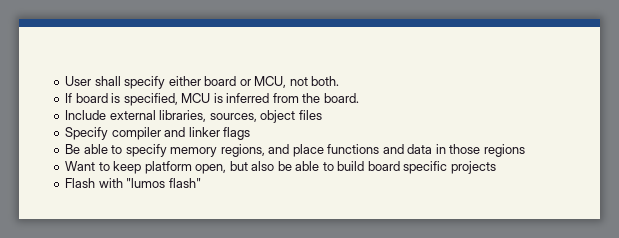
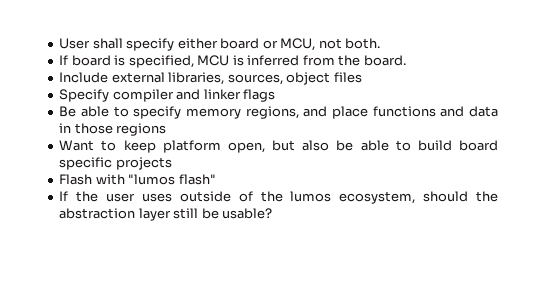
(201, 183) none -> [59,191,498,204] [59,208,273,221] // If the user uses outside of the lumos ecosystem, should the abstraction layer still be usable?

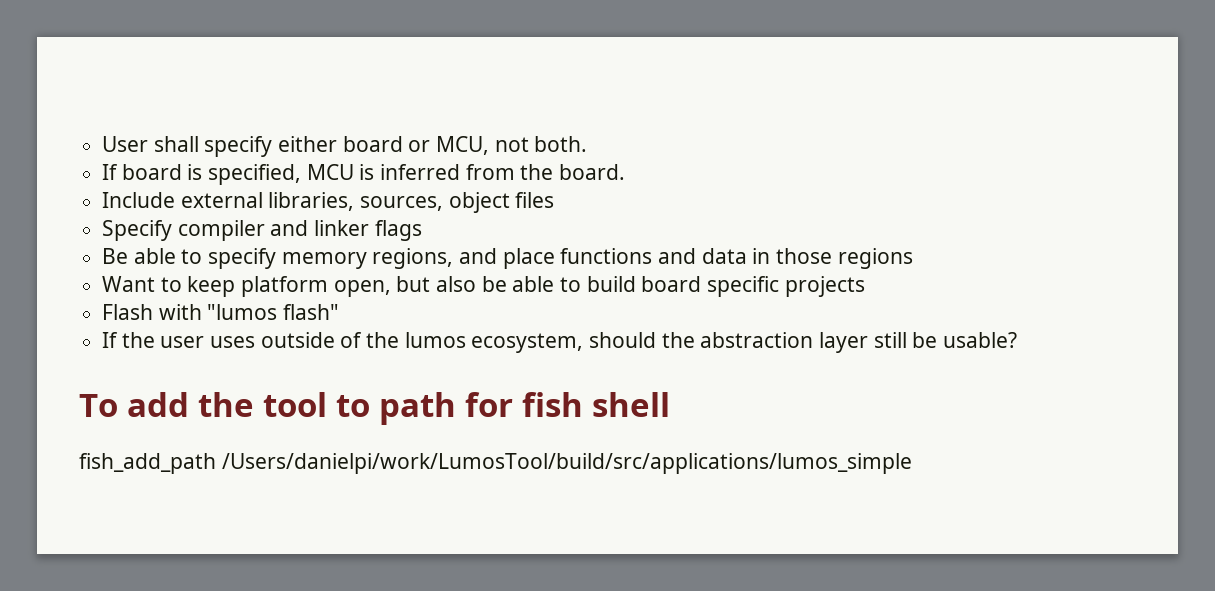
(273, 213) none -> [79,392,670,425] [79,453,912,474] // To add the tool to path for fish shell // fish_add_path /Users/danielpi/work/LumosTool/build/src/applications/lumos_simple

